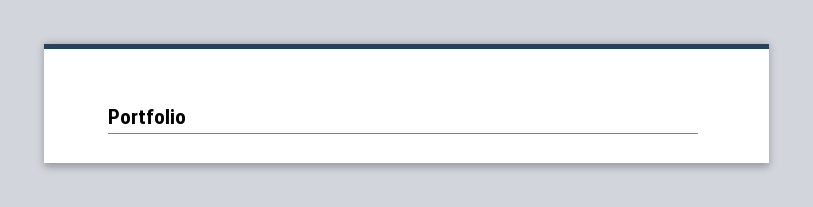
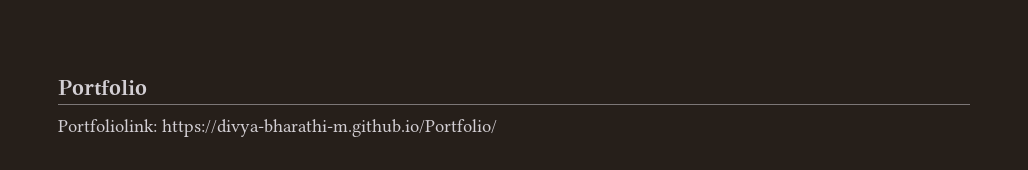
(186, 116) none -> [58,119,497,137] // Portfoliolink: https://divya-bharathi-m.github.io/Portfolio/

